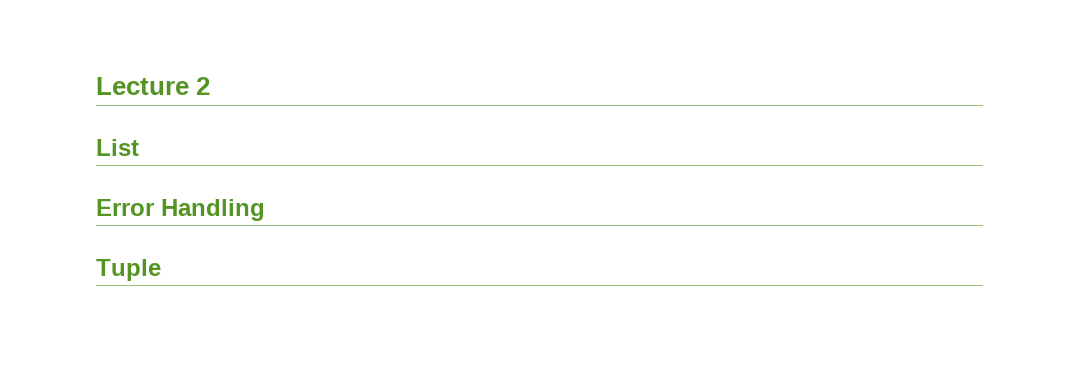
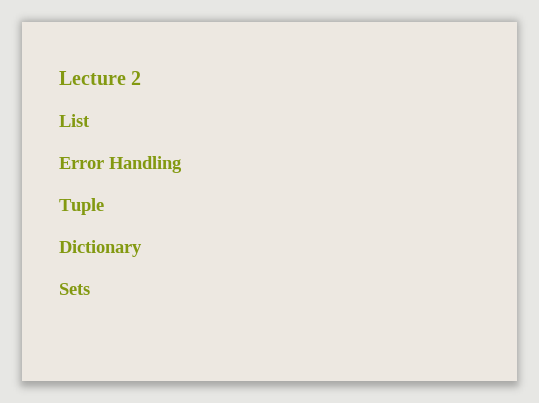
(161, 270) none -> [59,240,142,257] [59,283,90,295] // Dictionary // Sets

